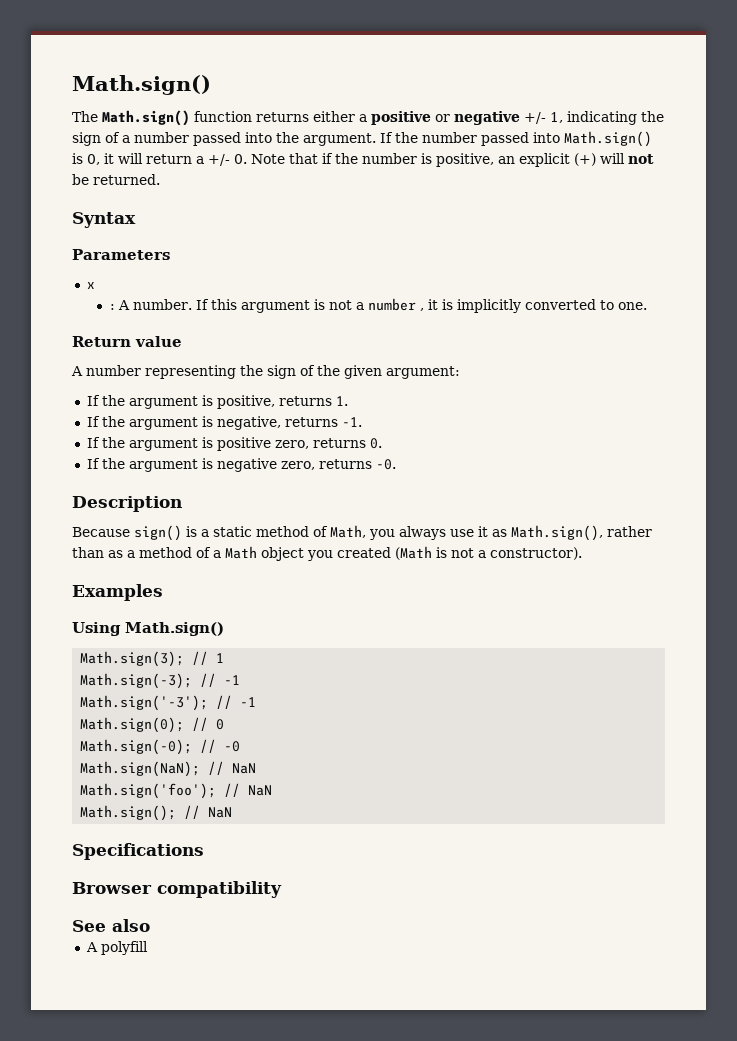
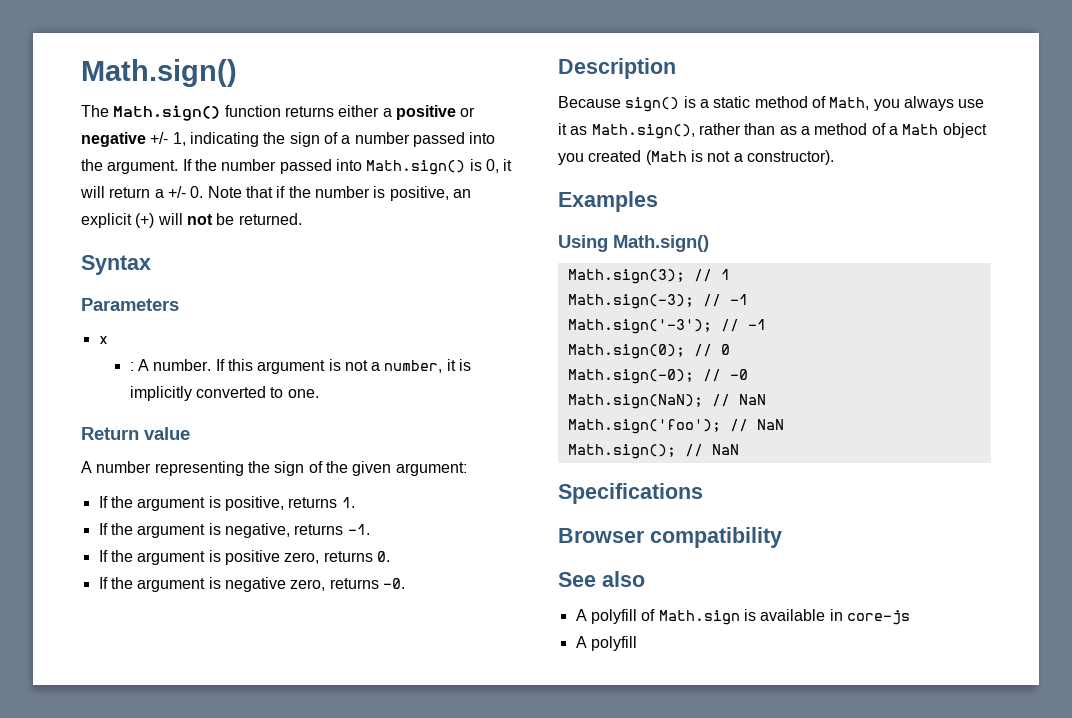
[367,298,424,311] number , -> [384,360,443,373] number,
(150, 925) none -> [575,609,910,625] // A polyfill of Math.sign is available in core-js

